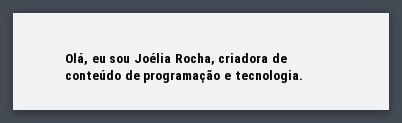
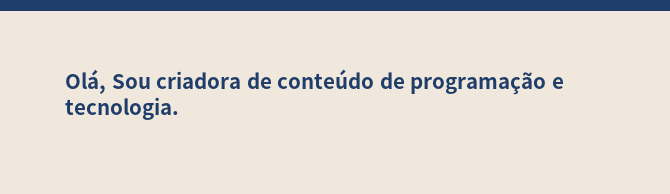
[91,53,215,65] eu sou Joélia Rocha, -> [111,74,151,89] Sou

